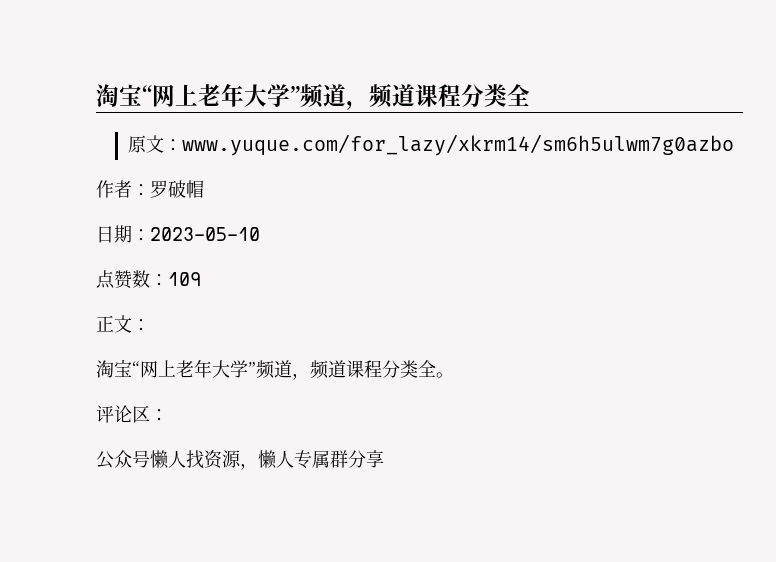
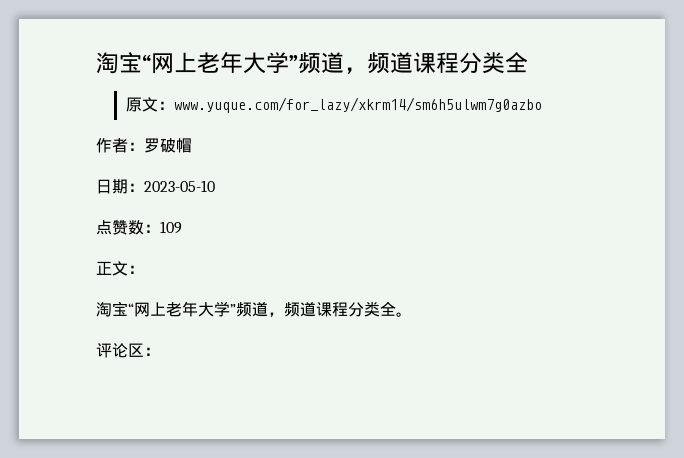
[96,450,384,470] // 公众号懒人找资源，懒人专属群分享 -> (160, 351) none

